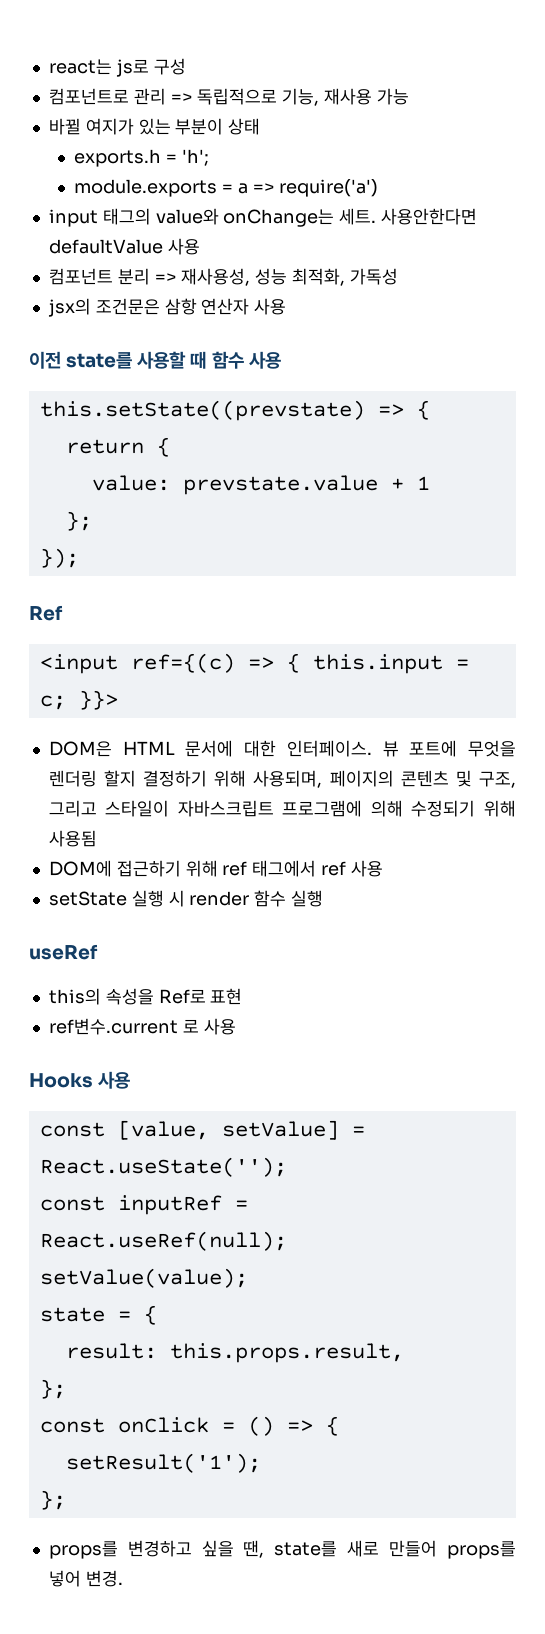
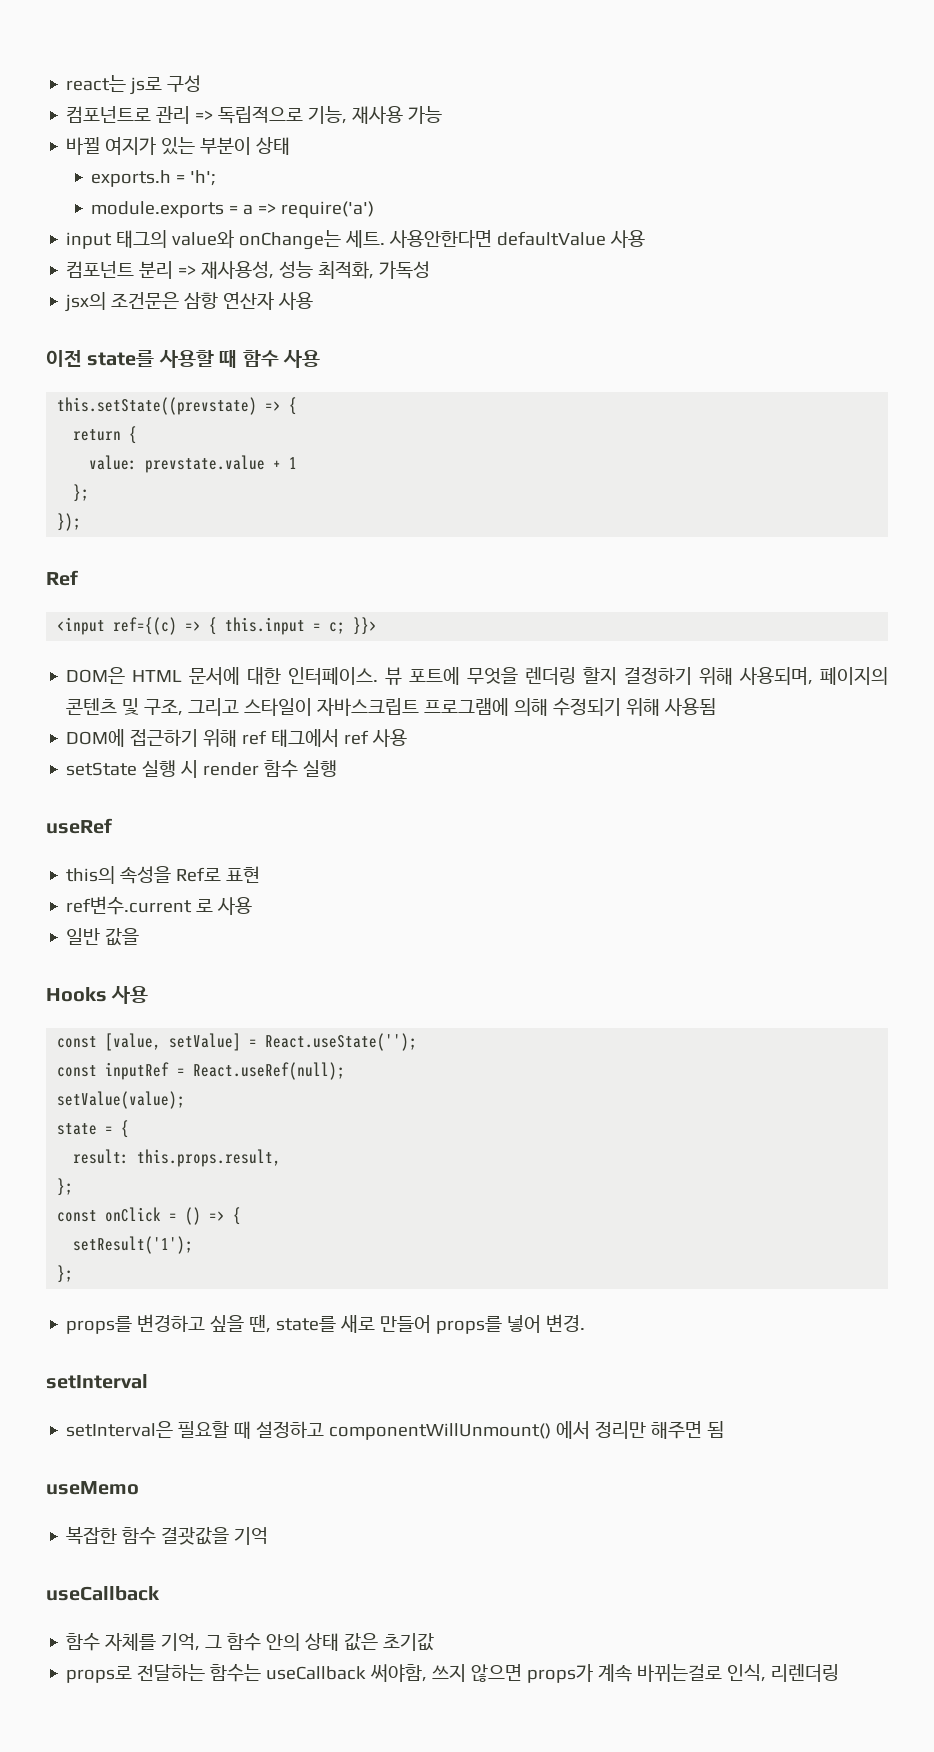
(236, 1026) none -> [66,928,140,946] // 일반 값을
(123, 1578) none -> [46,1374,148,1389] [66,1421,725,1440] [46,1481,139,1495] [66,1526,269,1545] [46,1586,160,1601] [66,1633,435,1651] [66,1664,840,1683] // setInterval // setInterval은 필요할 때 설정하고 componentWillUnmount() 에서 정리만 해주면 됨 // useMemo // 복잡한 함수 결괏값을 기억 // useCallback // 함수 자체를 기억, 그 함수 안의 상태 값은 초기값 // props로 전달하는 함수는 useCallback 써야함, 쓰지 않으면 props가 계속 바뀌는걸로 인식, 리렌더링

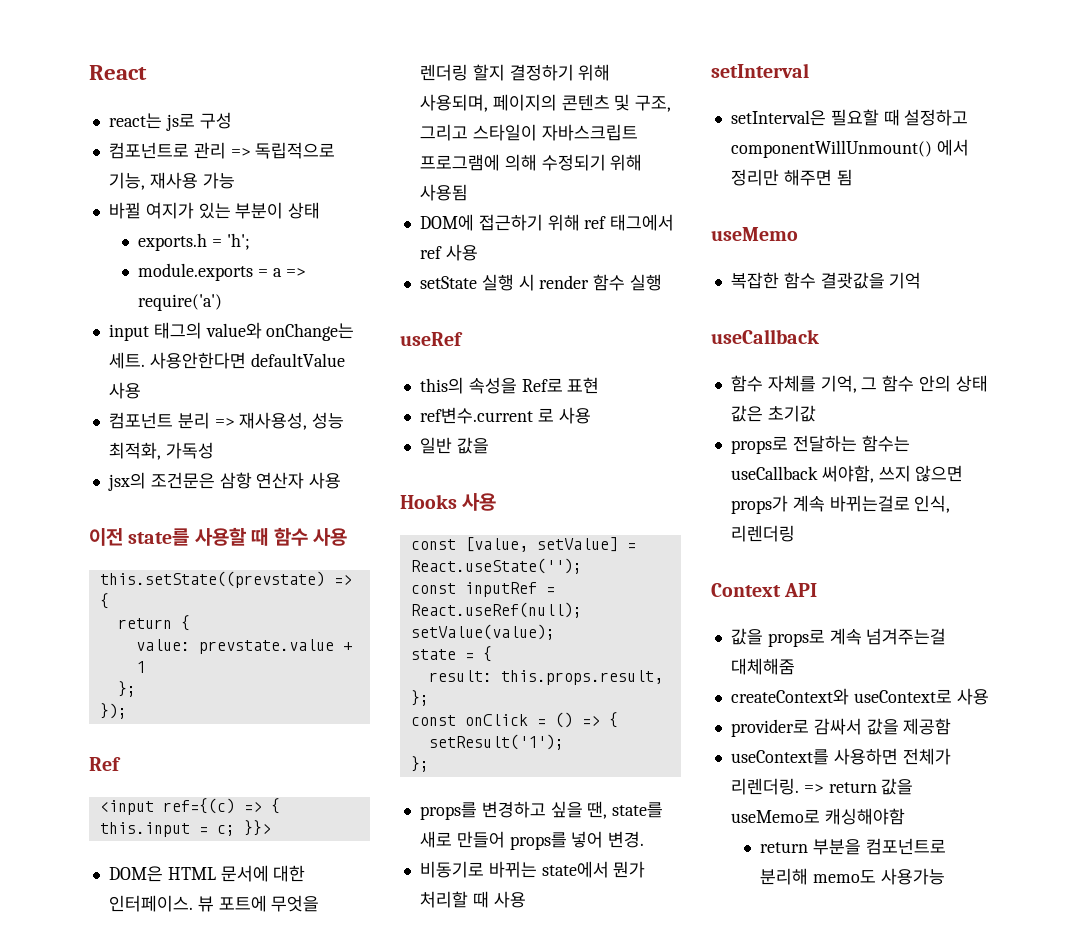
(66, 83) none -> [89,65,147,80] React //
(586, 1323) none -> [419,861,646,878] [419,891,526,908] // 비동기로 바뀌는 state에서 뭔가 처리할 때 사용
(840, 1673) none -> [711,583,818,597] [730,628,947,647] [730,658,795,675] [730,688,989,705] [730,718,952,737] [730,748,951,765] [730,778,914,795] [730,808,905,825] [760,838,946,855] [760,868,945,885] // Context API // 값을 props로 계속 넘겨주는걸 대체해줌 // createContext와 useContext로 사용 // provider로 감싸서 값을 제공함 // useContext를 사용하면 전체가 리렌더링. => return 값을 useMemo로 캐싱해야함 // return 부분을 컴포넌트로 분리해 memo도 사용가능

